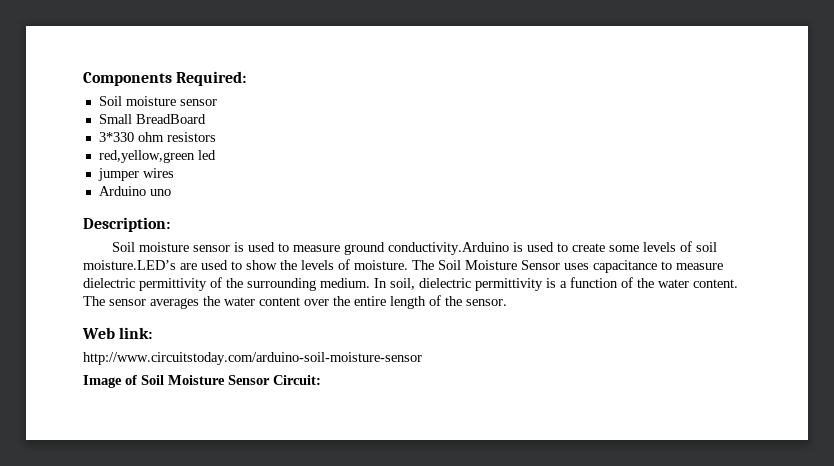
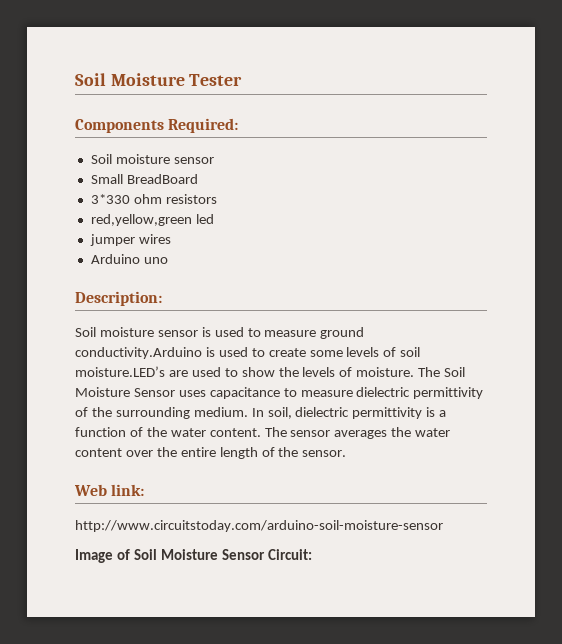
(83, 79) none -> [75,73,243,86] Soil Moisture Tester //

